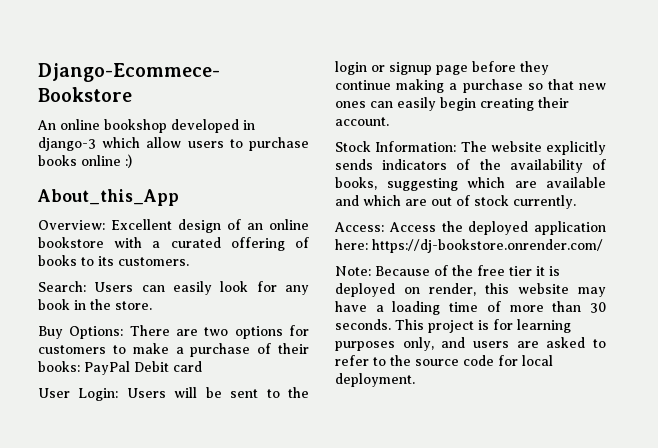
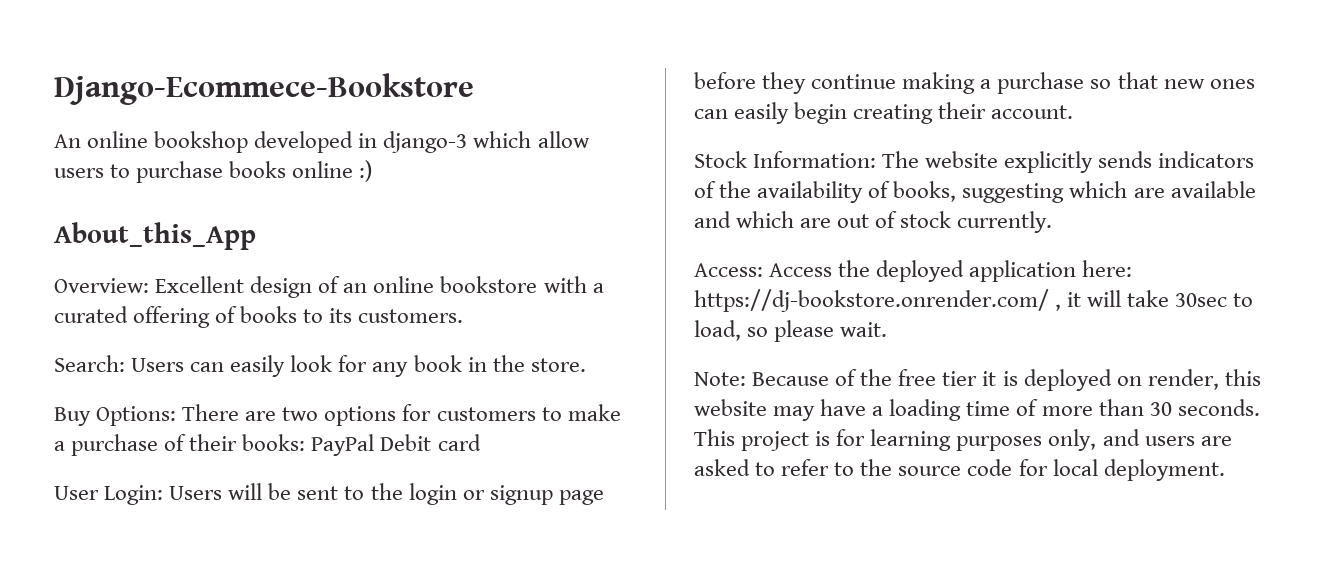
(603, 246) none -> [1055,290,1254,311] [694,320,888,342] , it will take 30sec to load, so please wait.

